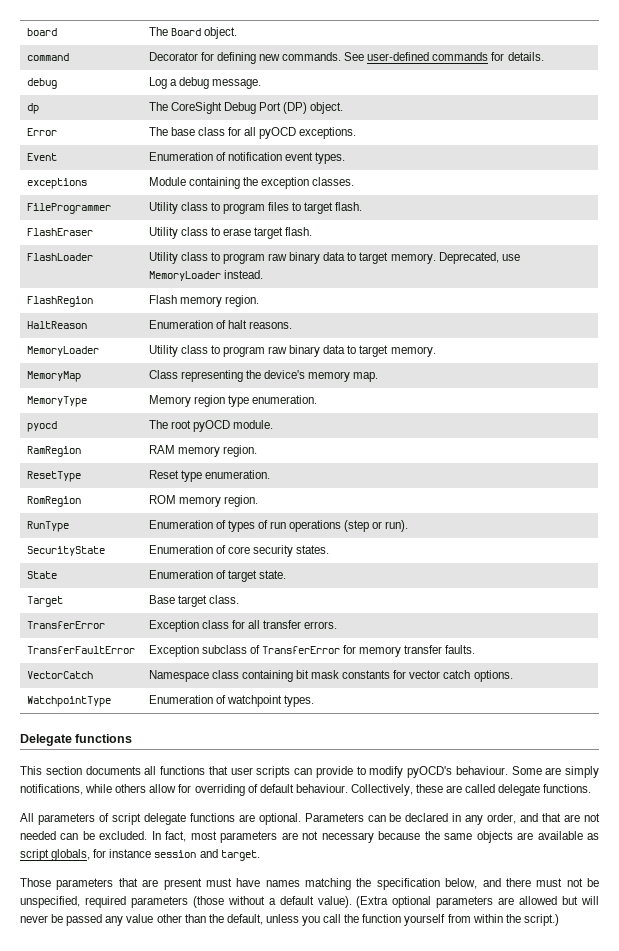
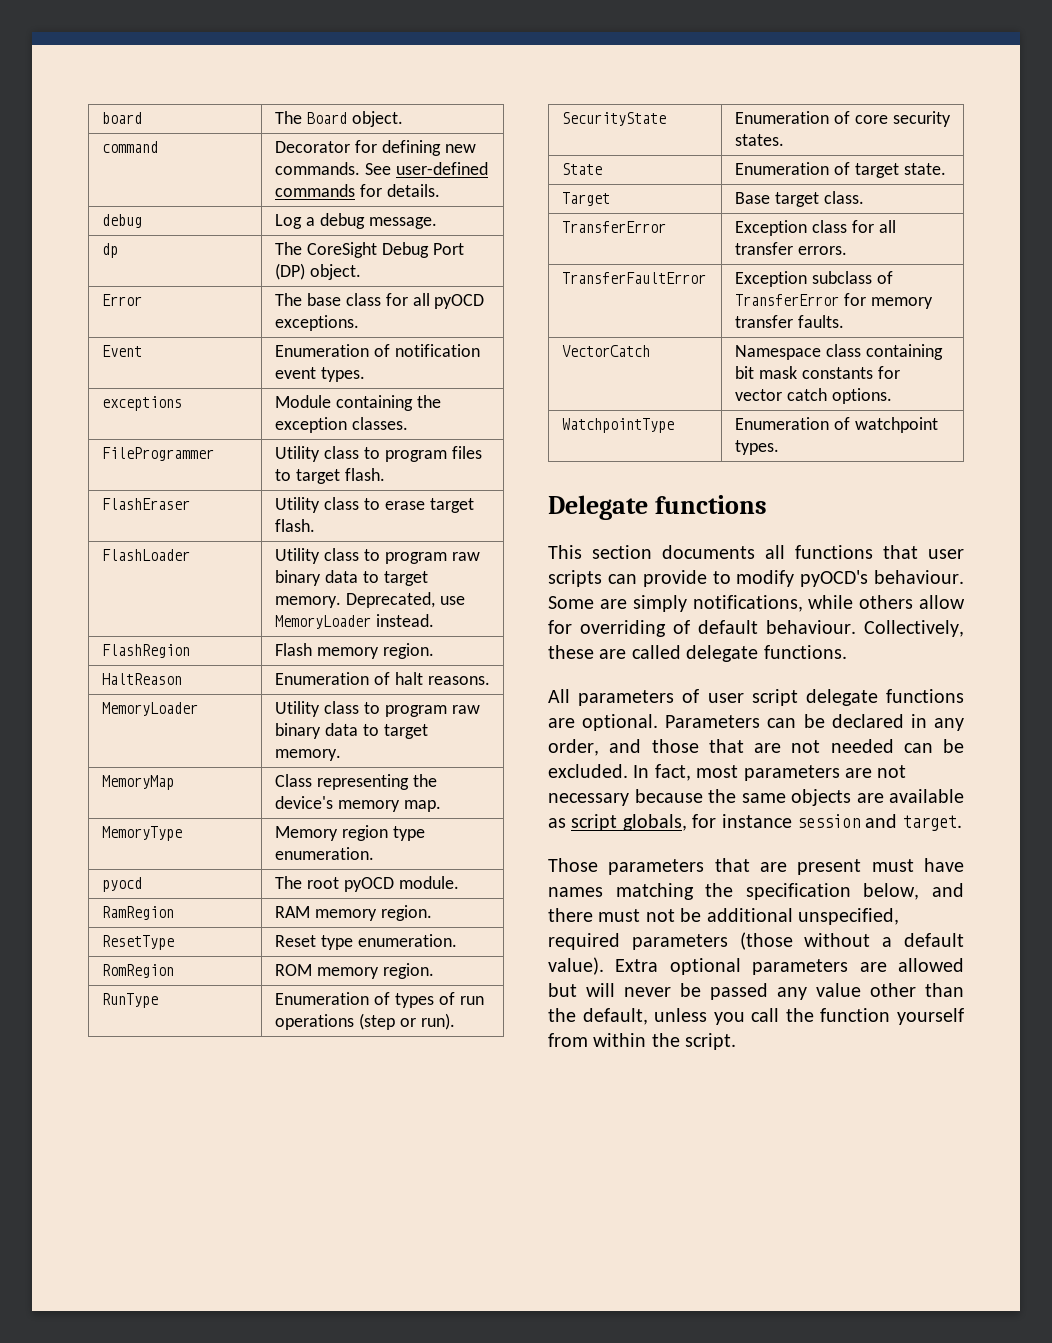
(109, 817) none -> [707,693,744,703] user
(539, 817) none -> [651,739,699,753] those
(599, 882) none -> [706,908,793,922] additional
[356,896,389,908] (Extra -> [615,959,659,972] Extra
[523,914,559,926] script.) -> [685,1033,737,1050] script.

